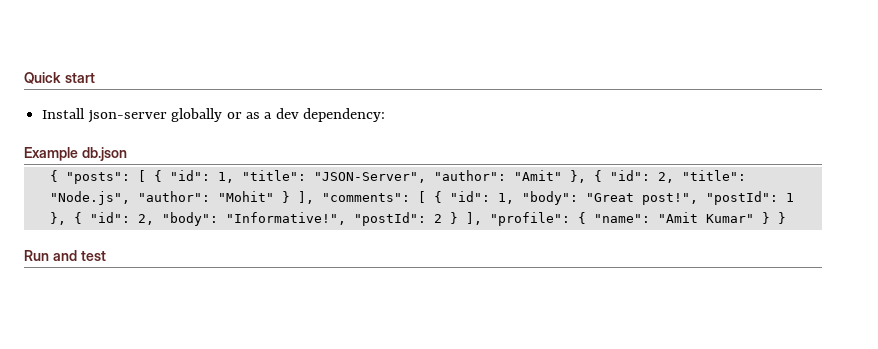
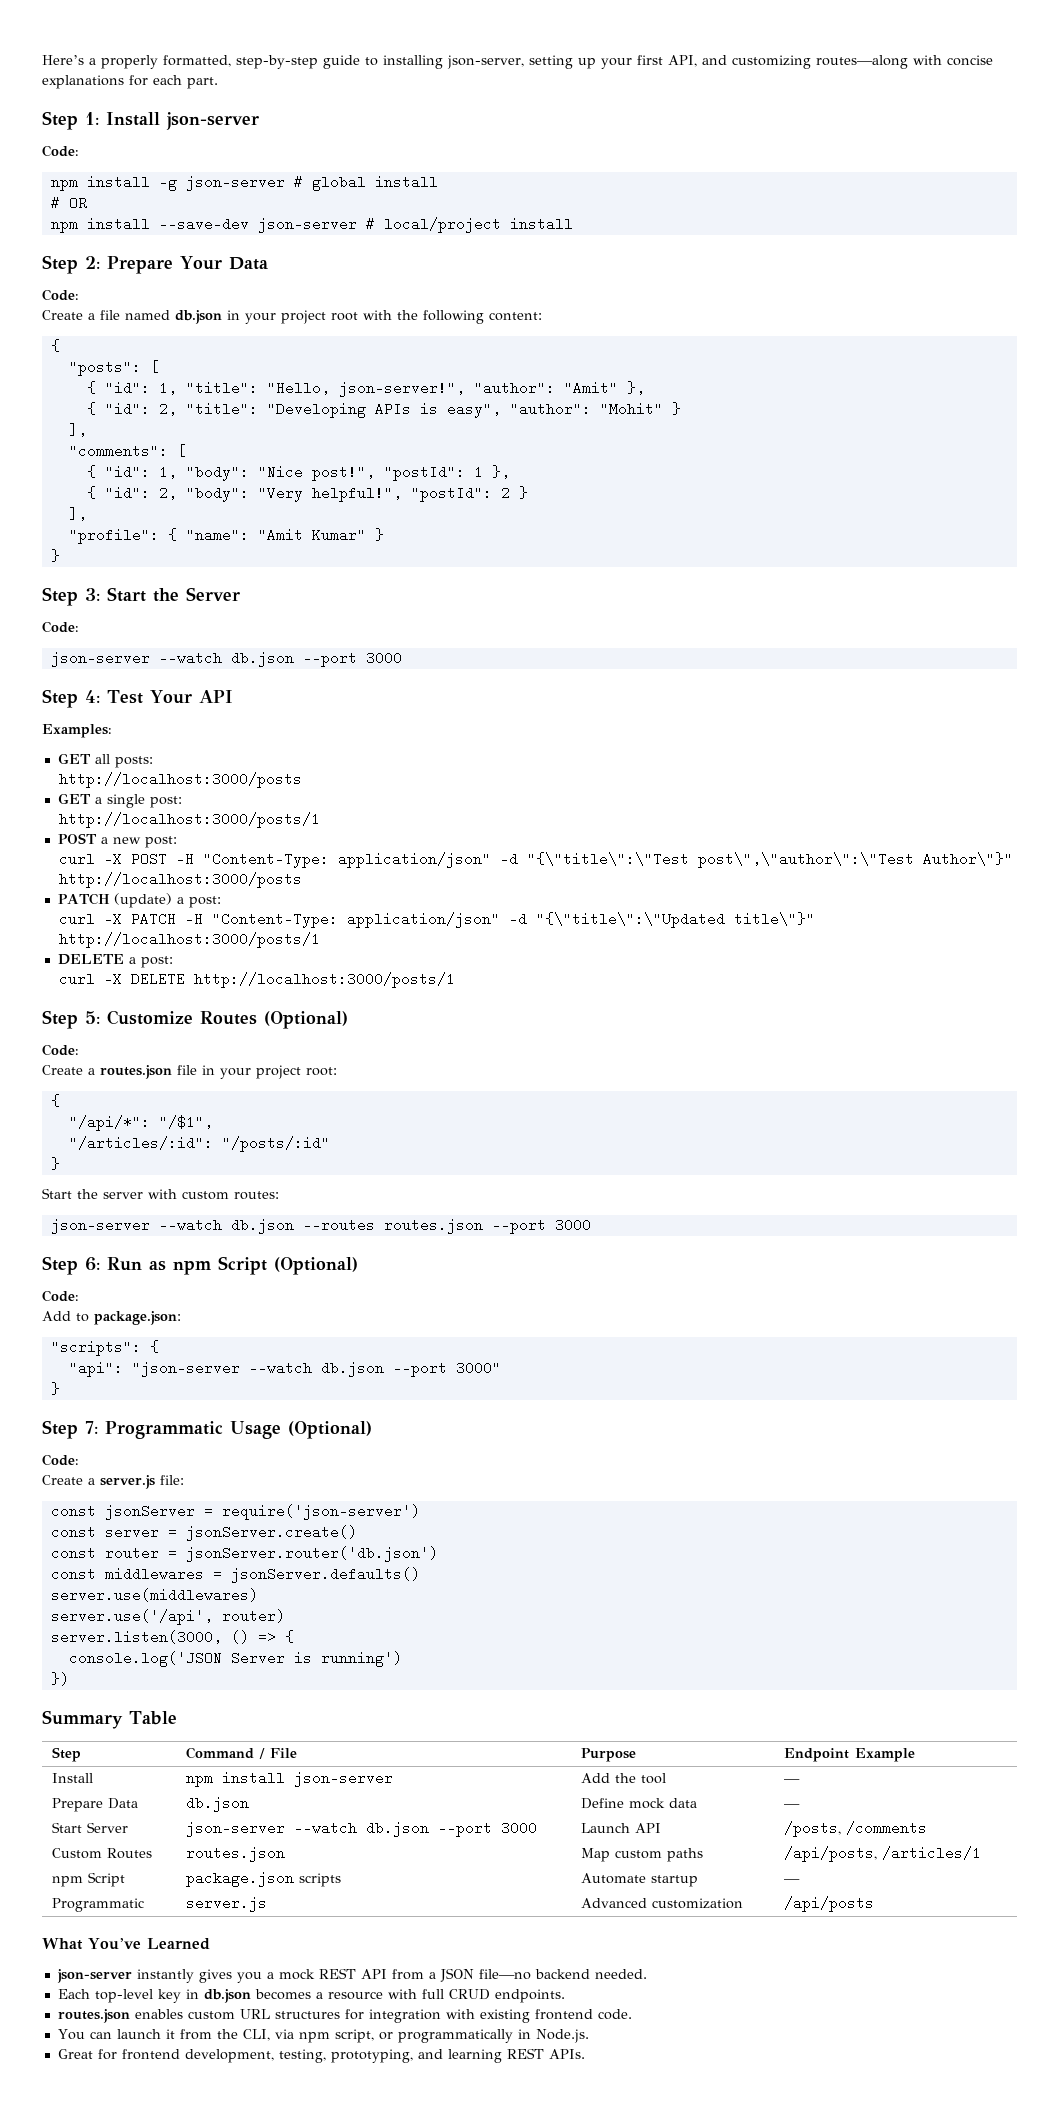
[24,72,95,84] [42,108,386,123] [24,147,127,161] [49,170,58,182] Quick start // Install json-server globally or as a dev dependency: // Example db.json // { -> [42,55,993,69] [42,75,218,89] [42,111,259,130] [42,145,79,157] [50,175,438,191] [50,196,87,210] [50,217,573,233] [42,255,268,274] [42,289,79,301] [42,310,542,324] [50,339,60,352] Here’s a properly formatted, step-by-step guide to installing json-server, setting up your first API, and customizing routes—along with concise explanations for each part. // Step 1: Install json-server // Code: // npm install -g json-server # global install // # OR // npm install --save-dev json-server # local/project install // Step 2: Prepare Your Data // Code: // Create a file named db.json in your project root with the following content: // { //
(146, 176) none -> (159, 367) //
[313,172,426,183] "JSON-Server", -> [266,381,465,397] "Hello, json-server!",
(586, 176) none -> (645, 388) //
[49,191,130,205] "Node.js", -> [266,402,501,418] "Developing APIs is easy",
[297,191,314,204] ], -> [68,423,87,437] // ], //
(426, 197) none -> (186, 451) //
[585,193,634,202] "Great -> [257,465,303,479] "Nice
(66, 218) none -> (510, 472) //
[225,212,346,225] "Informative!", -> [257,486,402,502] "Very helpful!",
[465,212,482,225] ], -> [68,507,87,521] // ], //
[777,212,786,224] [24,250,106,261] } // Run and test -> [50,549,60,562] [42,587,240,606] [42,621,79,633] [50,651,402,667] [42,689,233,708] [42,724,112,738] [57,753,153,768] [58,772,302,788] [57,793,182,808] [58,812,320,828] [57,833,177,848] [58,852,1013,868] [58,872,302,888] [57,893,221,908] [58,912,815,928] [58,932,320,948] [57,954,173,968] [58,972,455,988] [42,1010,348,1029] [42,1044,79,1056] [42,1065,337,1079] [50,1094,60,1107] [68,1115,213,1131] [68,1136,330,1152] [50,1157,60,1170] [42,1188,279,1200] [50,1218,591,1234] [42,1256,358,1275] [42,1290,79,1302] [42,1311,181,1325] [50,1340,159,1356] [68,1361,501,1377] [50,1382,60,1395] [42,1420,372,1439] [42,1454,79,1466] [42,1475,184,1489] [50,1504,420,1520] [50,1525,357,1541] [50,1546,438,1562] [50,1567,420,1583] [50,1588,258,1602] [50,1609,285,1625] [50,1630,294,1644] [68,1651,402,1667] [50,1672,69,1686] [42,1710,177,1729] [51,1747,81,1762] [185,1747,297,1759] [580,1748,636,1762] [783,1748,915,1762] [51,1773,93,1783] [185,1771,393,1787] [580,1773,666,1784] [783,1779,800,1783] [51,1798,138,1812] [185,1796,249,1812] [580,1798,697,1809] [783,1804,800,1808] [51,1822,128,1833] [185,1821,537,1837] [580,1823,661,1833] [783,1821,927,1837] [51,1848,152,1859] [185,1846,285,1862] [580,1848,703,1862] [783,1846,981,1862] [51,1872,125,1887] [185,1871,341,1887] [580,1873,698,1887] [783,1879,800,1883] [51,1898,144,1912] [185,1896,267,1912] [580,1898,743,1909] [783,1896,874,1912] [42,1938,210,1950] [56,1968,647,1983] [57,1989,565,2003] [57,2009,632,2023] [57,2029,589,2043] [57,2048,585,2063] // } // Step 3: Start the Server // Code: // json-server --watch db.json --port 3000 // Step 4: Test Your API // Examples: // GET all posts: // http://localhost:3000/posts // GET a single post: // http://localhost:3000/posts/1 // POST a new post: // curl -X POST -H "Content-Type: application/json" -d "{\"title\":\"Test post\",\"author\":\"Test Author\"}" http://localhost:3000/posts // PATCH (update) a post: // curl -X PATCH -H "Content-Type: application/json" -d "{\"title\":\"Updated title\"}" http://localhost:3000/posts/1 // DELETE a post: // curl -X DELETE http://localhost:3000/posts/1 // Step 5: Customize Routes (Optional) // Code: // Create a routes.json file in your project root: // { // "/api/*": "/$1", // "/articles/:id": "/posts/:id" // } // Start the server with custom routes: // json-server --watch db.json --routes routes.json --port 3000 // Step 6: Run as npm Script (Optional) // Code: // Add to package.json: // "scripts": { // "api": "json-server --watch db.json --port 3000" // } // Step 7: Programmatic Usage (Optional) // Code: // Create a server.js file: // const jsonServer = require('json-server') // const server = jsonServer.create() // const router = jsonServer.router('db.json') // const middlewares = jsonServer.defaults() // server.use(middlewares) // server.use('/api', router) // server.listen(3000, () => { // console.log('JSON Server is running') // }) // Summary Table // Step | Command / File | Purpose | Endpoint Example // Install | npm install json-server | Add the tool | — // Prepare Data | db.json | Define mock data | — // Start Server | json-server --watch db.json --port 3000 | Launch API | /posts, /comments // Custom Routes | routes.json | Map custom paths | /api/posts, /articles/1 // npm Script | package.json scripts | Automate startup | — // Programmatic | server.js | Advanced customization | /api/posts // What You’ve Learned // json-server instantly gives you a mock REST API from a JSON file—no backend needed. // Each top-level key in db.json becomes a resource with full CRUD endpoints. // routes.json enables custom URL structures for integration with existing frontend code. // You can launch it from the CLI, via npm script, or programmatically in Node.js. // Great for frontend development, testing, prototyping, and learning REST APIs.

